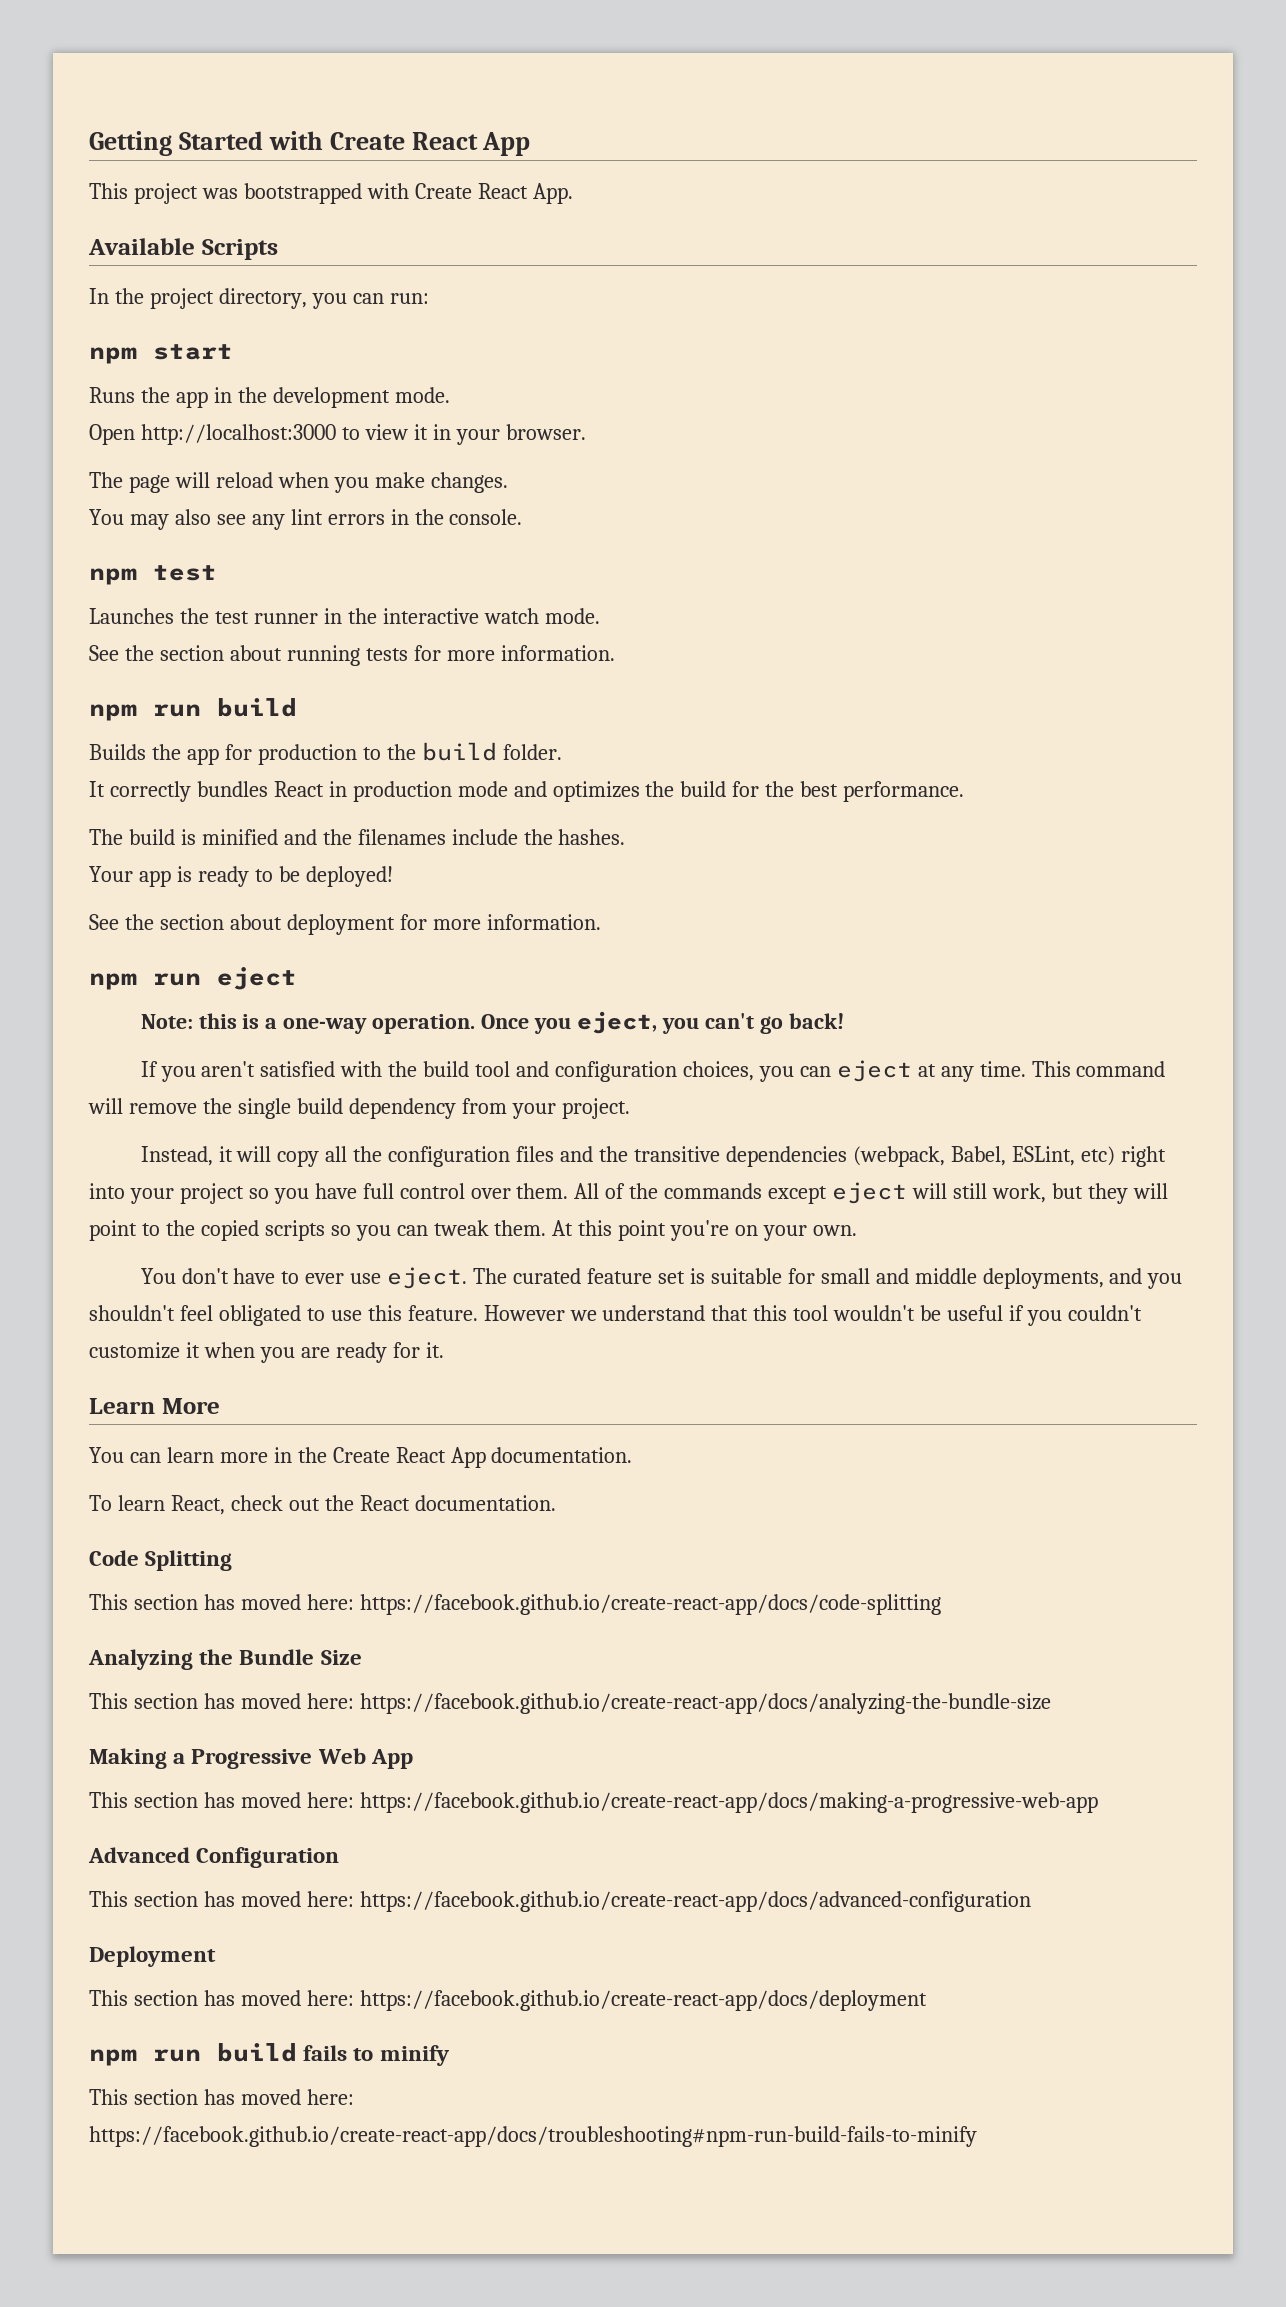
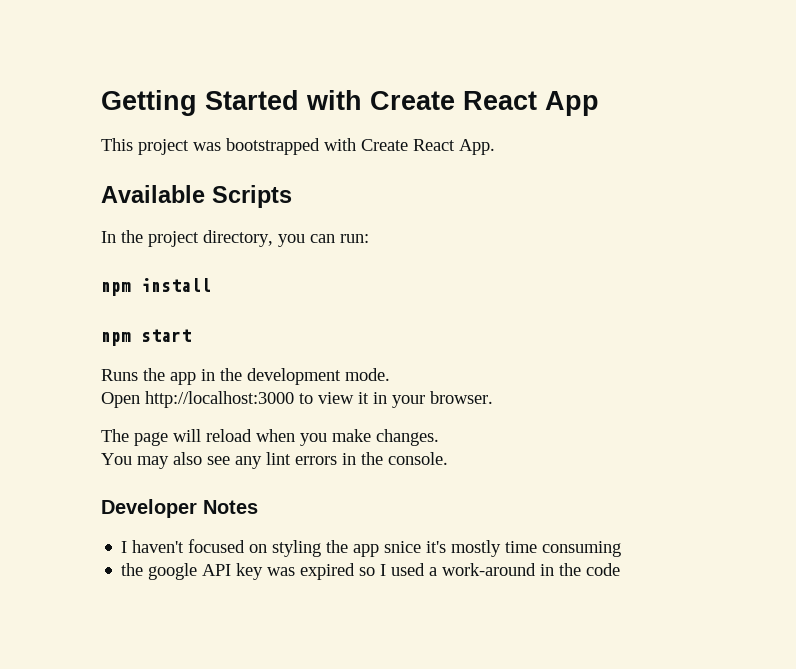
(429, 298) none -> [101,278,211,296] // npm install
[89,565,217,585] [89,608,600,624] [89,645,615,666] [89,698,297,721] [89,742,562,765] [89,781,965,802] [89,829,626,845] [89,866,393,887] [89,914,601,935] [89,967,297,990] [140,1011,844,1034] [140,1060,1166,1082] [88,1098,630,1119] [140,1146,1166,1167] [89,1182,1168,1204] [89,1220,858,1241] [140,1267,1183,1289] [89,1305,1142,1326] [89,1342,444,1363] [89,1398,220,1414] [89,1447,633,1468] [89,1495,556,1515] [89,1550,233,1571] [89,1594,941,1615] [88,1649,362,1670] [89,1693,1051,1714] [89,1748,413,1769] [89,1792,1098,1813] [88,1847,340,1868] [89,1891,1031,1912] [89,1946,216,1967] [89,1990,927,2011] [89,2043,449,2066] [89,2089,354,2105] [89,2126,977,2147] npm test // Launches the test runner in the interactive watch mode. // See the section about running tests for more information. // npm run build // Builds the app for production to the build folder. // It correctly bundles React in production mode and optimizes the build for the best performance. // The build is minified and the filenames include the hashes. // Your app is ready to be deployed! // See the section about deployment for more information. // npm run eject // Note: this is a one-way operation. Once you eject, you can't go back! // If you aren't satisfied with the build tool and configuration choices, you can eject at any time. This command will remove the single build dependency from your project. // Instead, it will copy all the configuration files and the transitive dependencies (webpack, Babel, ESLint, etc) right into your project so you have full control over them. All of the commands except eject will still work, but they will point to the copied scripts so you can tweak them. At this point you're on your own. // You don't have to ever use eject. The curated feature set is suitable for small and middle deployments, and you shouldn't feel obligated to use this feature. However we understand that this tool wouldn't be useful if you couldn't customize it when you are ready for it. // Learn More // You can learn more in the Create React App documentation. // To learn React, check out the React documentation. // Code Splitting // This section has moved here: https://facebook.github.io/create-react-app/docs/code-splitting // Analyzing the Bundle Size // This section has moved here: https://facebook.github.io/create-react-app/docs/analyzing-the-bundle-size // Making a Progressive Web App // This section has moved here: https://facebook.github.io/create-react-app/docs/making-a-progressive-web-app // Advanced Configuration // This section has moved here: https://facebook.github.io/create-react-app/docs/advanced-configuration // Deployment // This section has moved here: https://facebook.github.io/create-react-app/docs/deployment // npm run build fails to minify // This section has moved here: https://facebook.github.io/create-react-app/docs/troubleshooting#npm-run-build-fails-to-minify -> [101,499,258,518] [121,539,622,557] [121,563,621,580] Developer Notes // I haven't focused on styling the app snice it's mostly time consuming // the google API key was expired so I used a work-around in the code

